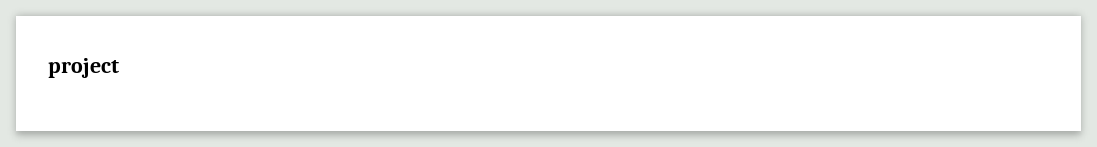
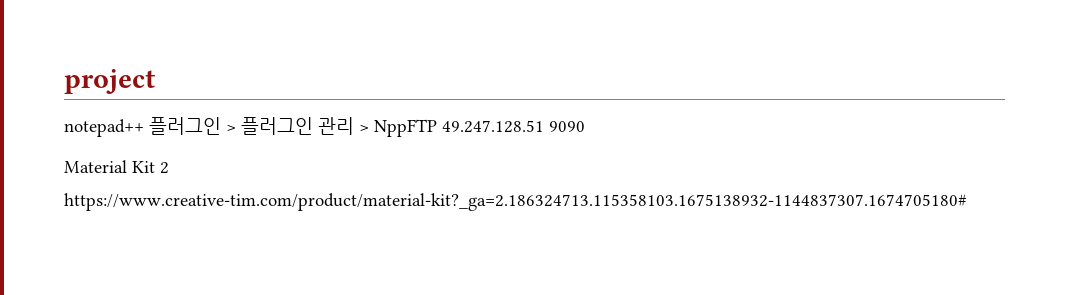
(119, 68) none -> [64,117,585,137] [64,160,169,174] [64,193,967,211] // notepad++ 플러그인 > 플러그인 관리 > NppFTP 49.247.128.51 9090 // Material Kit 2 https://www.creative-tim.com/product/material-kit?_ga=2.186324713.115358103.1675138932-1144837307.1674705180#

